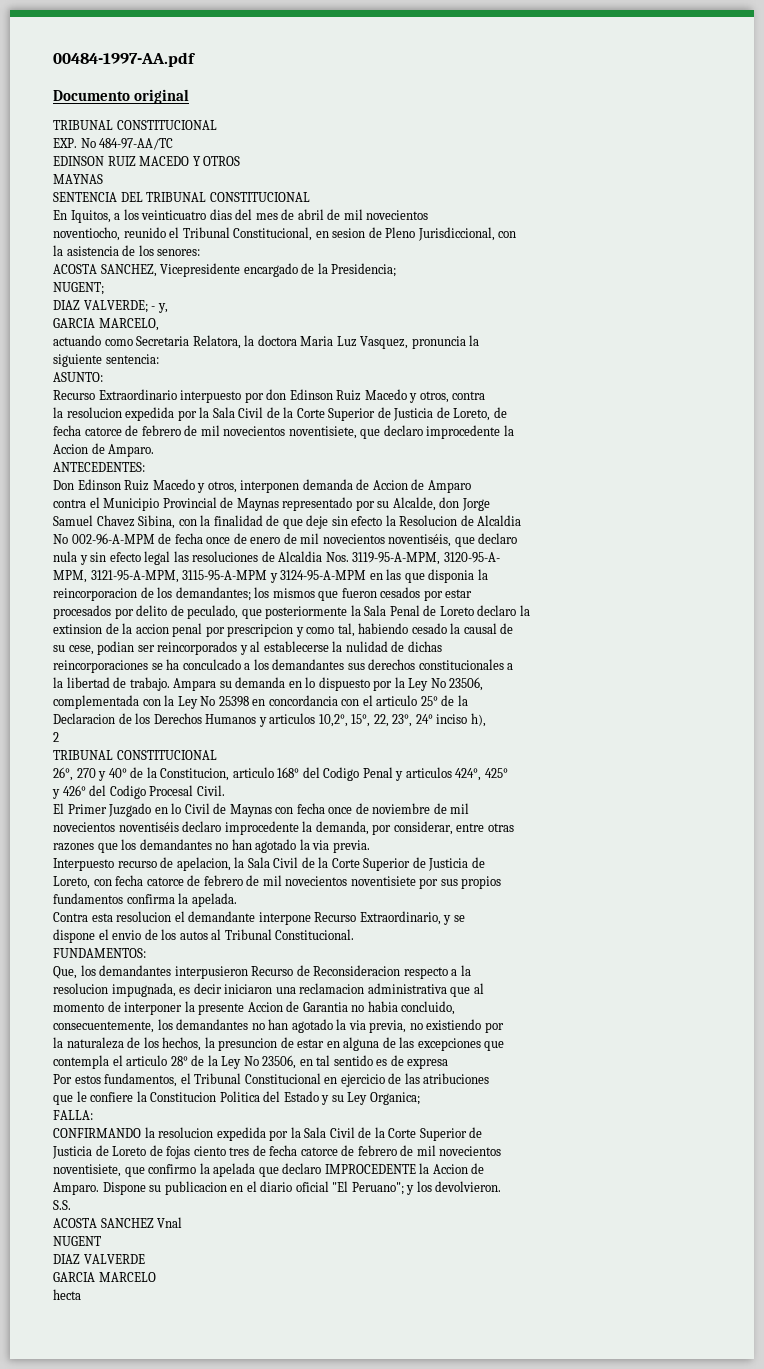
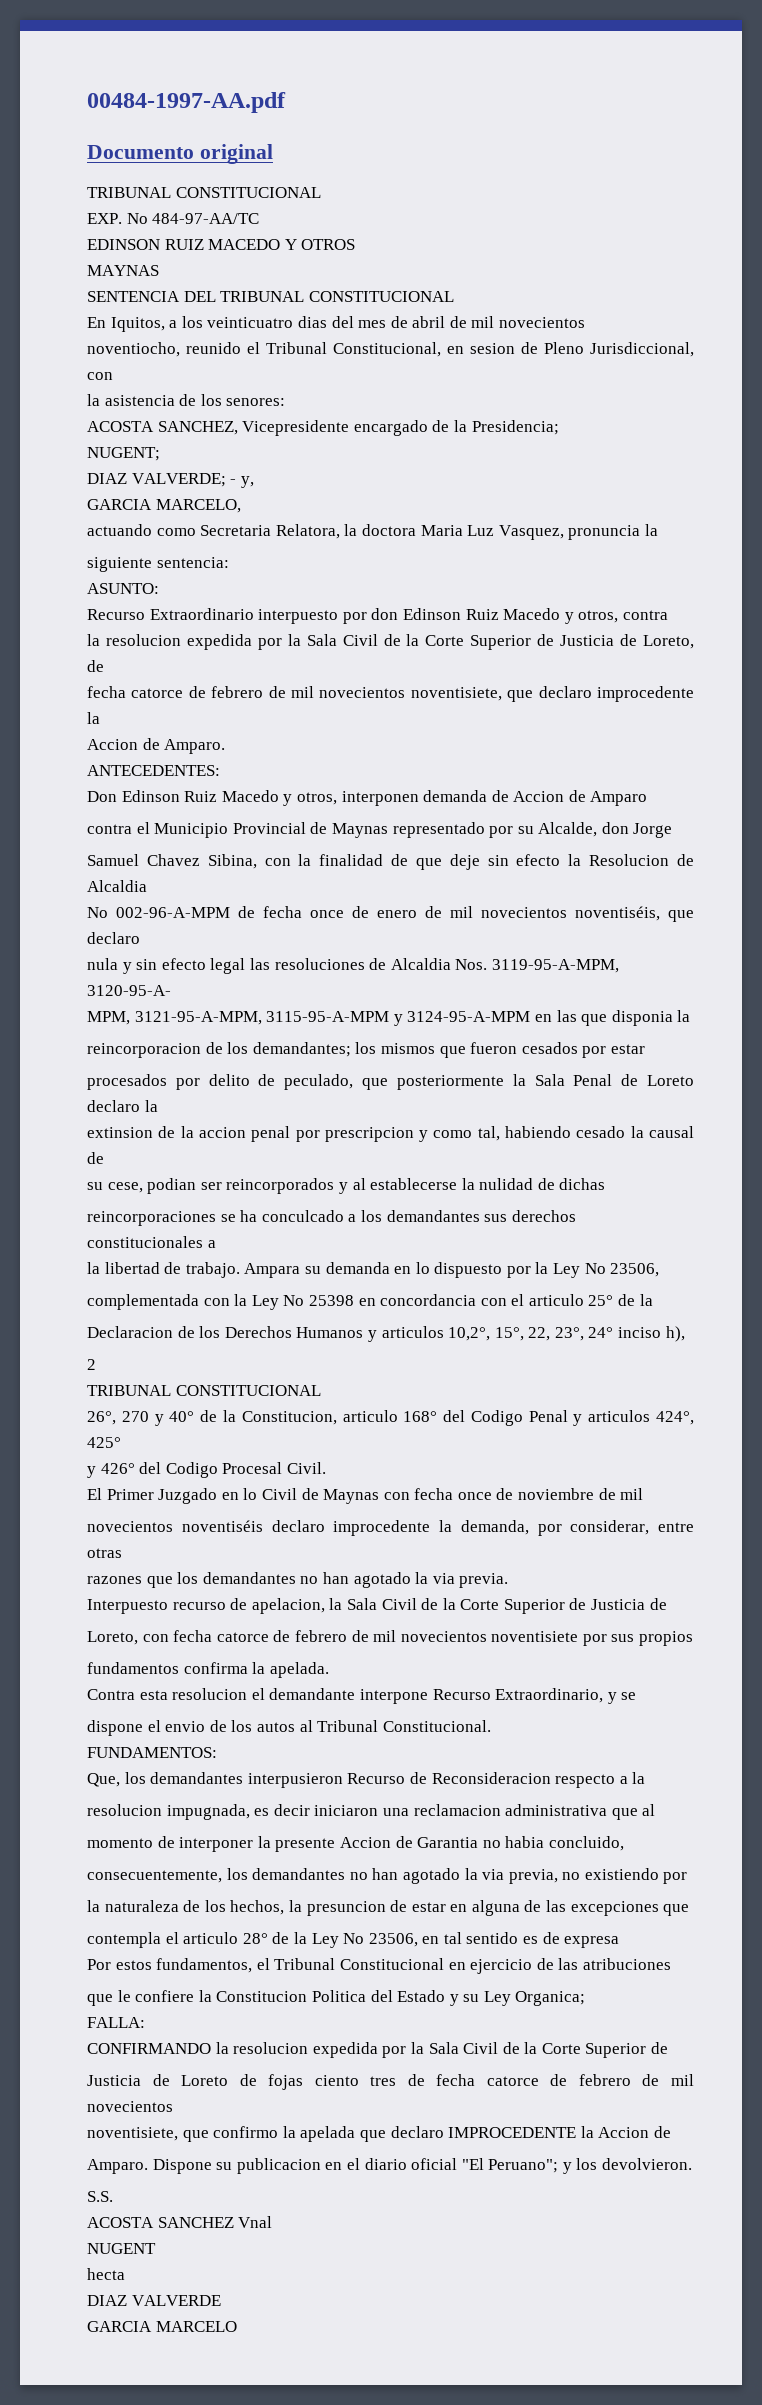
(101, 1241) none -> [87,2268,125,2280] // hecta
[53,1289,81,1300] // hecta -> (237, 2326) none

